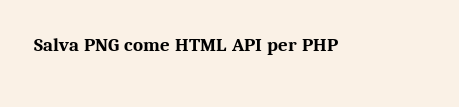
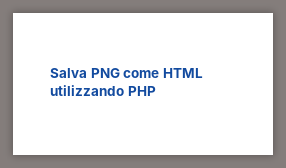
[230,39,297,55] API per -> [50,85,124,96] utilizzando

